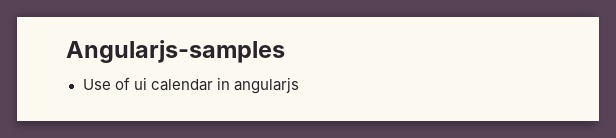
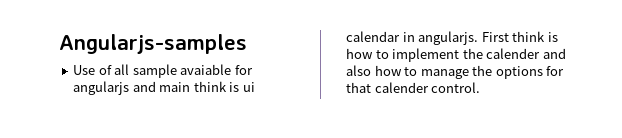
[133,77,299,94] ui calendar in angularjs -> [114,64,253,78] [73,81,255,95] [346,31,558,45] [346,48,566,62] [346,65,565,79] [346,82,481,93] all sample avaiable for angularjs and main think is ui calendar in angularjs. First think is how to implement the calender and also how to manage the options for that calender control.

